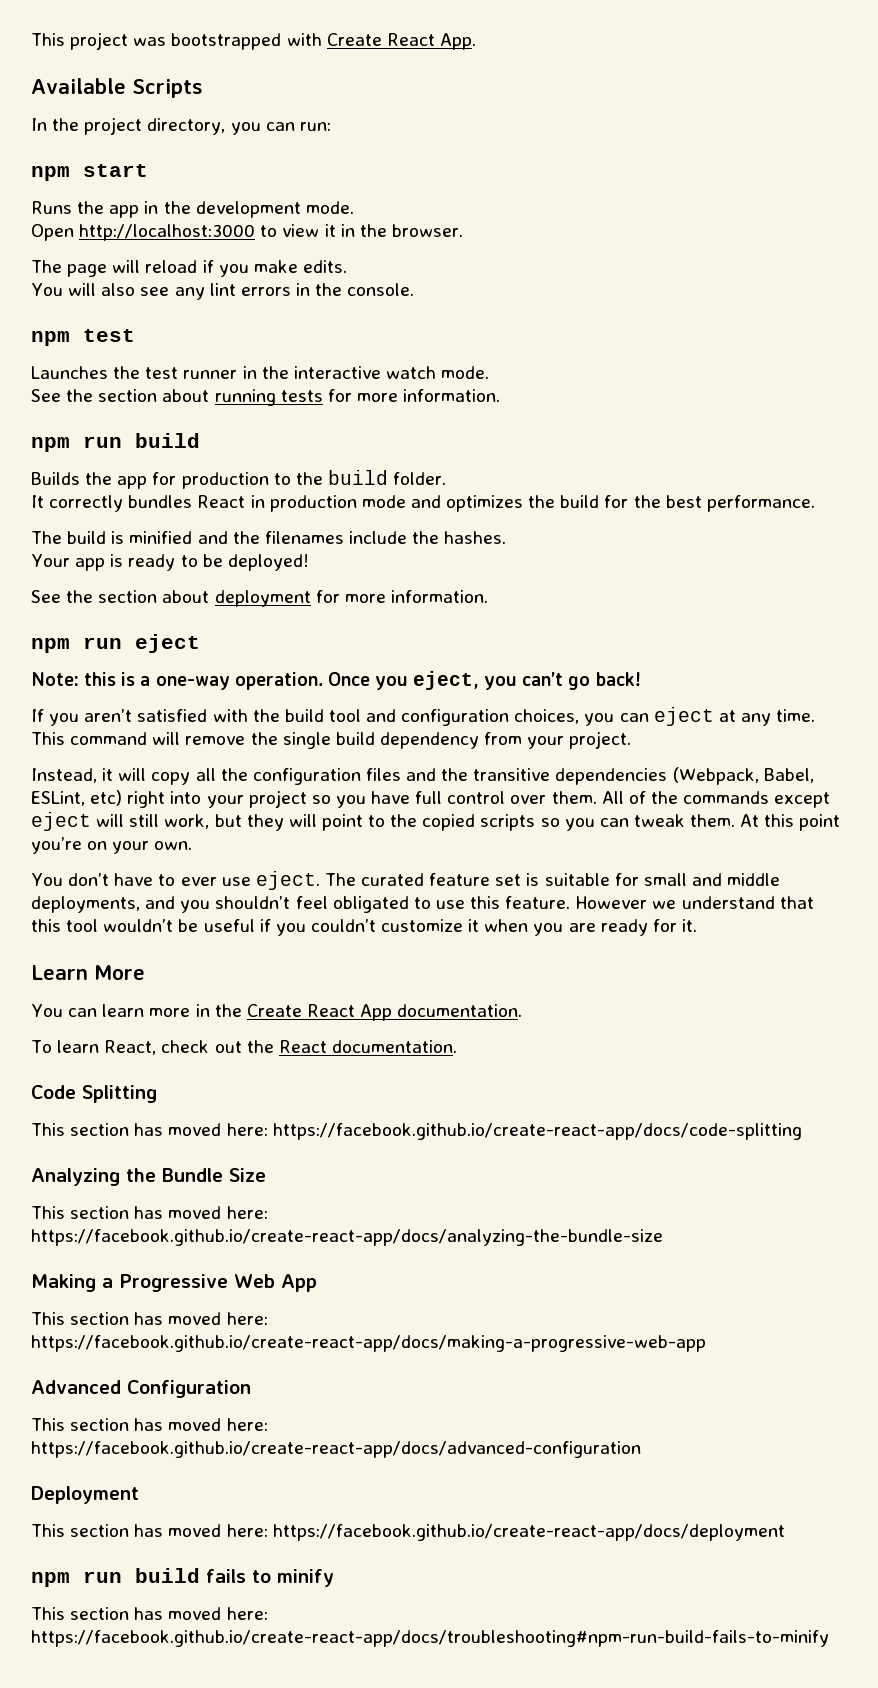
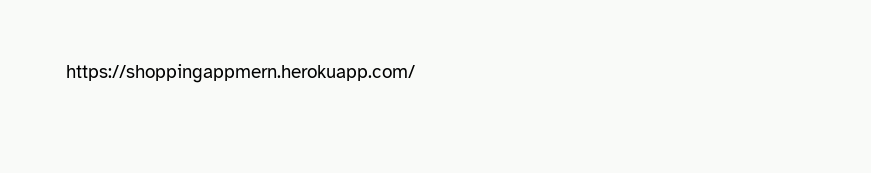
[31,32,476,50] [31,78,203,98] [31,117,331,135] [31,164,148,181] [31,201,354,218] [31,224,463,241] [31,260,347,277] [31,283,415,300] [31,329,135,346] [31,366,490,379] [31,389,501,406] [31,433,200,452] [31,470,447,489] [31,495,815,512] [31,531,507,544] [31,554,309,571] [31,590,488,607] [31,634,200,653] [31,671,641,690] [31,707,816,726] [31,731,632,749] [31,767,814,785] [31,790,831,808] [31,812,841,831] [31,837,193,854] [31,871,781,890] [31,896,814,913] [31,919,697,936] [31,965,145,980] [31,1004,523,1021] [31,1040,457,1055] [31,1085,157,1103] [31,1123,802,1140] [31,1168,266,1186] [31,1206,268,1219] [31,1229,663,1246] [31,1274,317,1292] [31,1312,268,1325] [31,1335,706,1352] [31,1380,251,1398] [31,1418,268,1431] [31,1441,641,1458] [31,1486,139,1504] [31,1524,785,1541] [31,1568,334,1587] [31,1607,268,1620] [31,1630,829,1647] This project was bootstrapped with Create React App. // Available Scripts // In the project directory, you can run: // npm start // Runs the app in the development mode. // Open http://localhost:3000 to view it in the browser. // The page will reload if you make edits. // You will also see any lint errors in the console. // npm test // Launches the test runner in the interactive watch mode. // See the section about running tests for more information. // npm run build // Builds the app for production to the build folder. // It correctly bundles React in production mode and optimizes the build for the best performance. // The build is minified and the filenames include the hashes. // Your app is ready to be deployed! // See the section about deployment for more information. // npm run eject // Note: this is a one-way operation. Once you eject, you can’t go back! // If you aren’t satisfied with the build tool and configuration choices, you can eject at any time. This command will remove the single build dependency from your project. // Instead, it will copy all the configuration files and the transitive dependencies (Webpack, Babel, ESLint, etc) right into your project so you have full control over them. All of the commands except eject will still work, but they will point to the copied scripts so you can tweak them. At this point you’re on your own. // You don’t have to ever use eject. The curated feature set is suitable for small and middle deployments, and you shouldn’t feel obligated to use this feature. However we understand that this tool wouldn’t be useful if you couldn’t customize it when you are ready for it. // Learn More // You can learn more in the Create React App documentation. // To learn React, check out the React documentation. // Code Splitting // This section has moved here: https://facebook.github.io/create-react-app/docs/code-splitting // Analyzing the Bundle Size // This section has moved here: https://facebook.github.io/create-react-app/docs/analyzing-the-bundle-size // Making a Progressive Web App // This section has moved here: https://facebook.github.io/create-react-app/docs/making-a-progressive-web-app // Advanced Configuration // This section has moved here: https://facebook.github.io/create-react-app/docs/advanced-configuration // Deployment // This section has moved here: https://facebook.github.io/create-react-app/docs/deployment // npm run build fails to minify // This section has moved here: https://facebook.github.io/create-react-app/docs/troubleshooting#npm-run-build-fails-to-minify -> [66,64,415,83] https://shoppingappmern.herokuapp.com/

